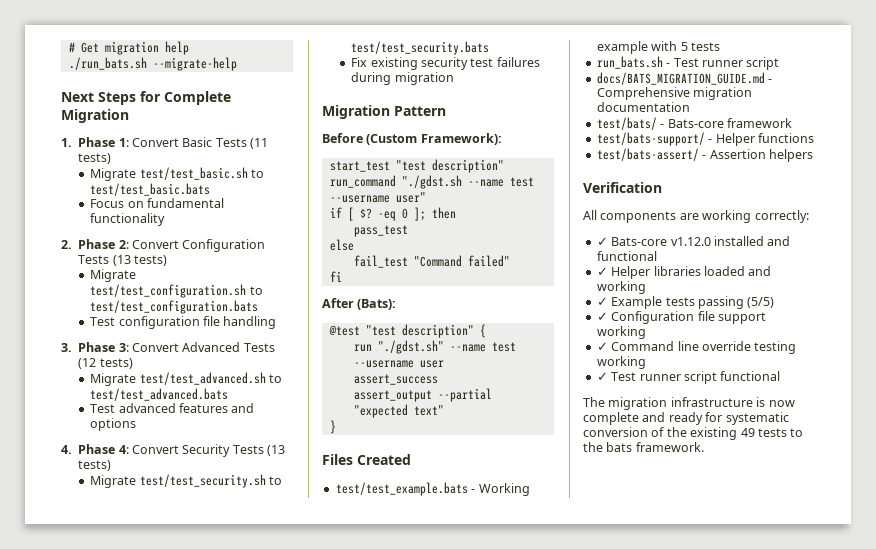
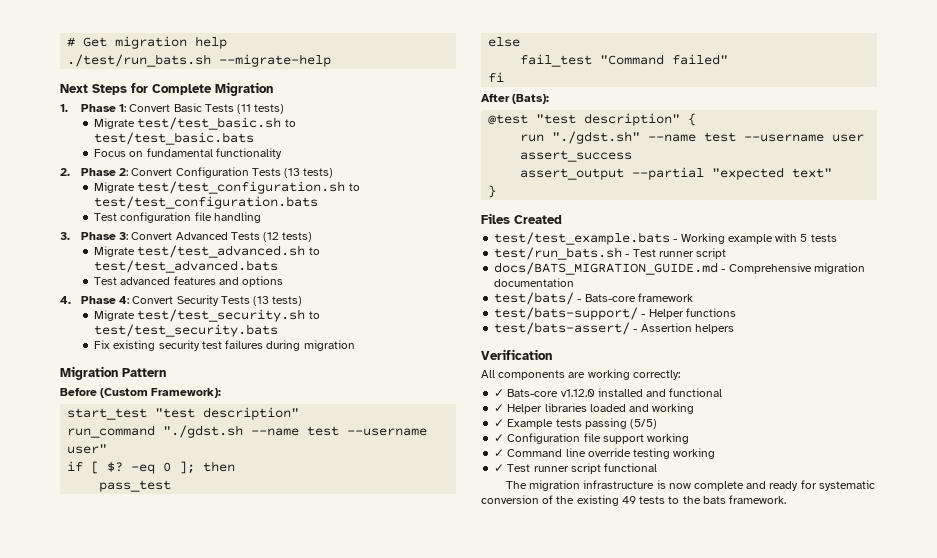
[68,57,147,70] ./run_bats.sh -> [67,54,212,67] ./test/run_bats.sh
[596,56,663,69] run_bats.sh -> [494,247,623,260] test/run_bats.sh

